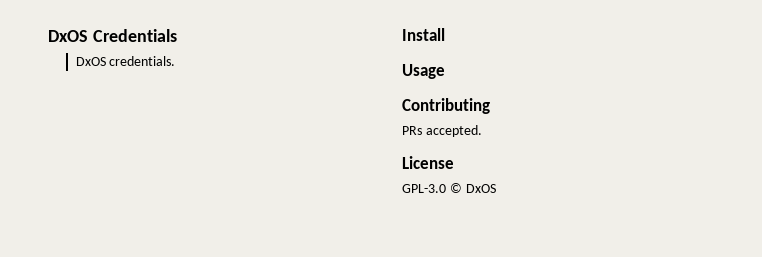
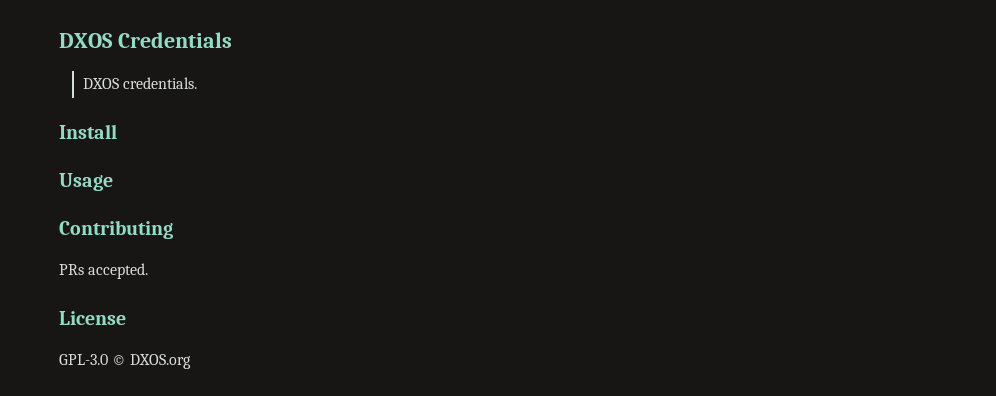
[48,30,88,42] DxOS -> [59,33,113,48] DXOS
[75,57,106,66] DxOS -> [82,78,119,89] DXOS
[465,184,496,193] DxOS -> [130,354,192,369] DXOS.org

